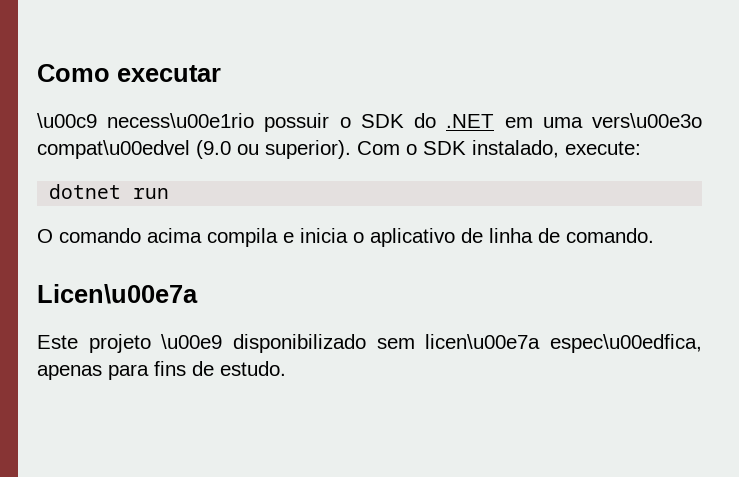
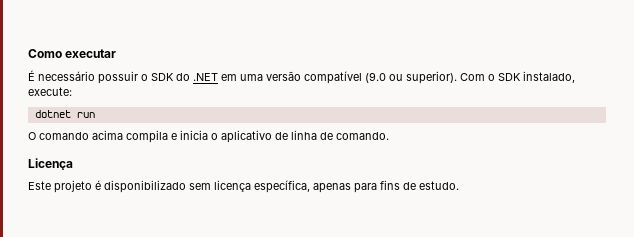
[37,113,255,128] \u00c9 necess\u00e1rio -> [28,70,95,81] É necessário
[592,113,702,128] [37,140,190,159] vers\u00e3o compat\u00edvel -> [266,71,362,84] versão compatível
[37,284,198,304] Licen\u00e7a -> [28,158,73,170] Licença
[161,334,223,349] \u00e9 -> [95,180,101,190] é
[425,334,702,353] licen\u00e7a espec\u00edfica, -> [214,180,310,193] licença específica,

